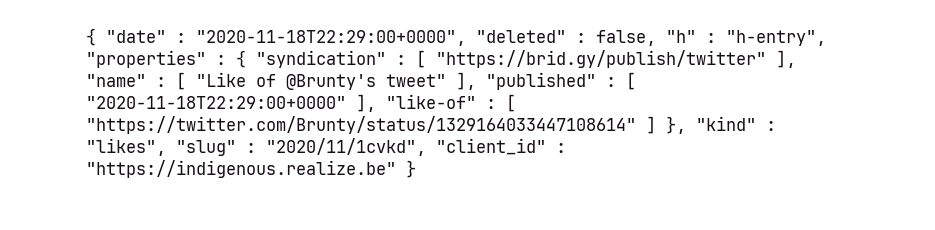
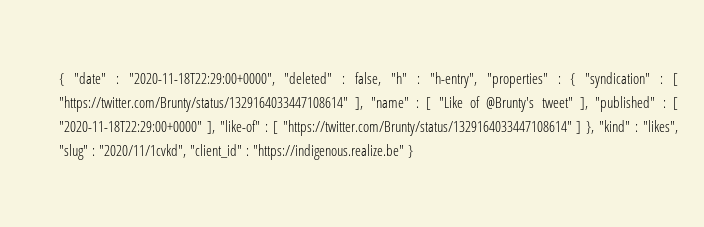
[436,50,766,68] "https://brid.gy/publish/twitter" -> [59,96,348,112] "https://twitter.com/Brunty/status/1329164033447108614"

